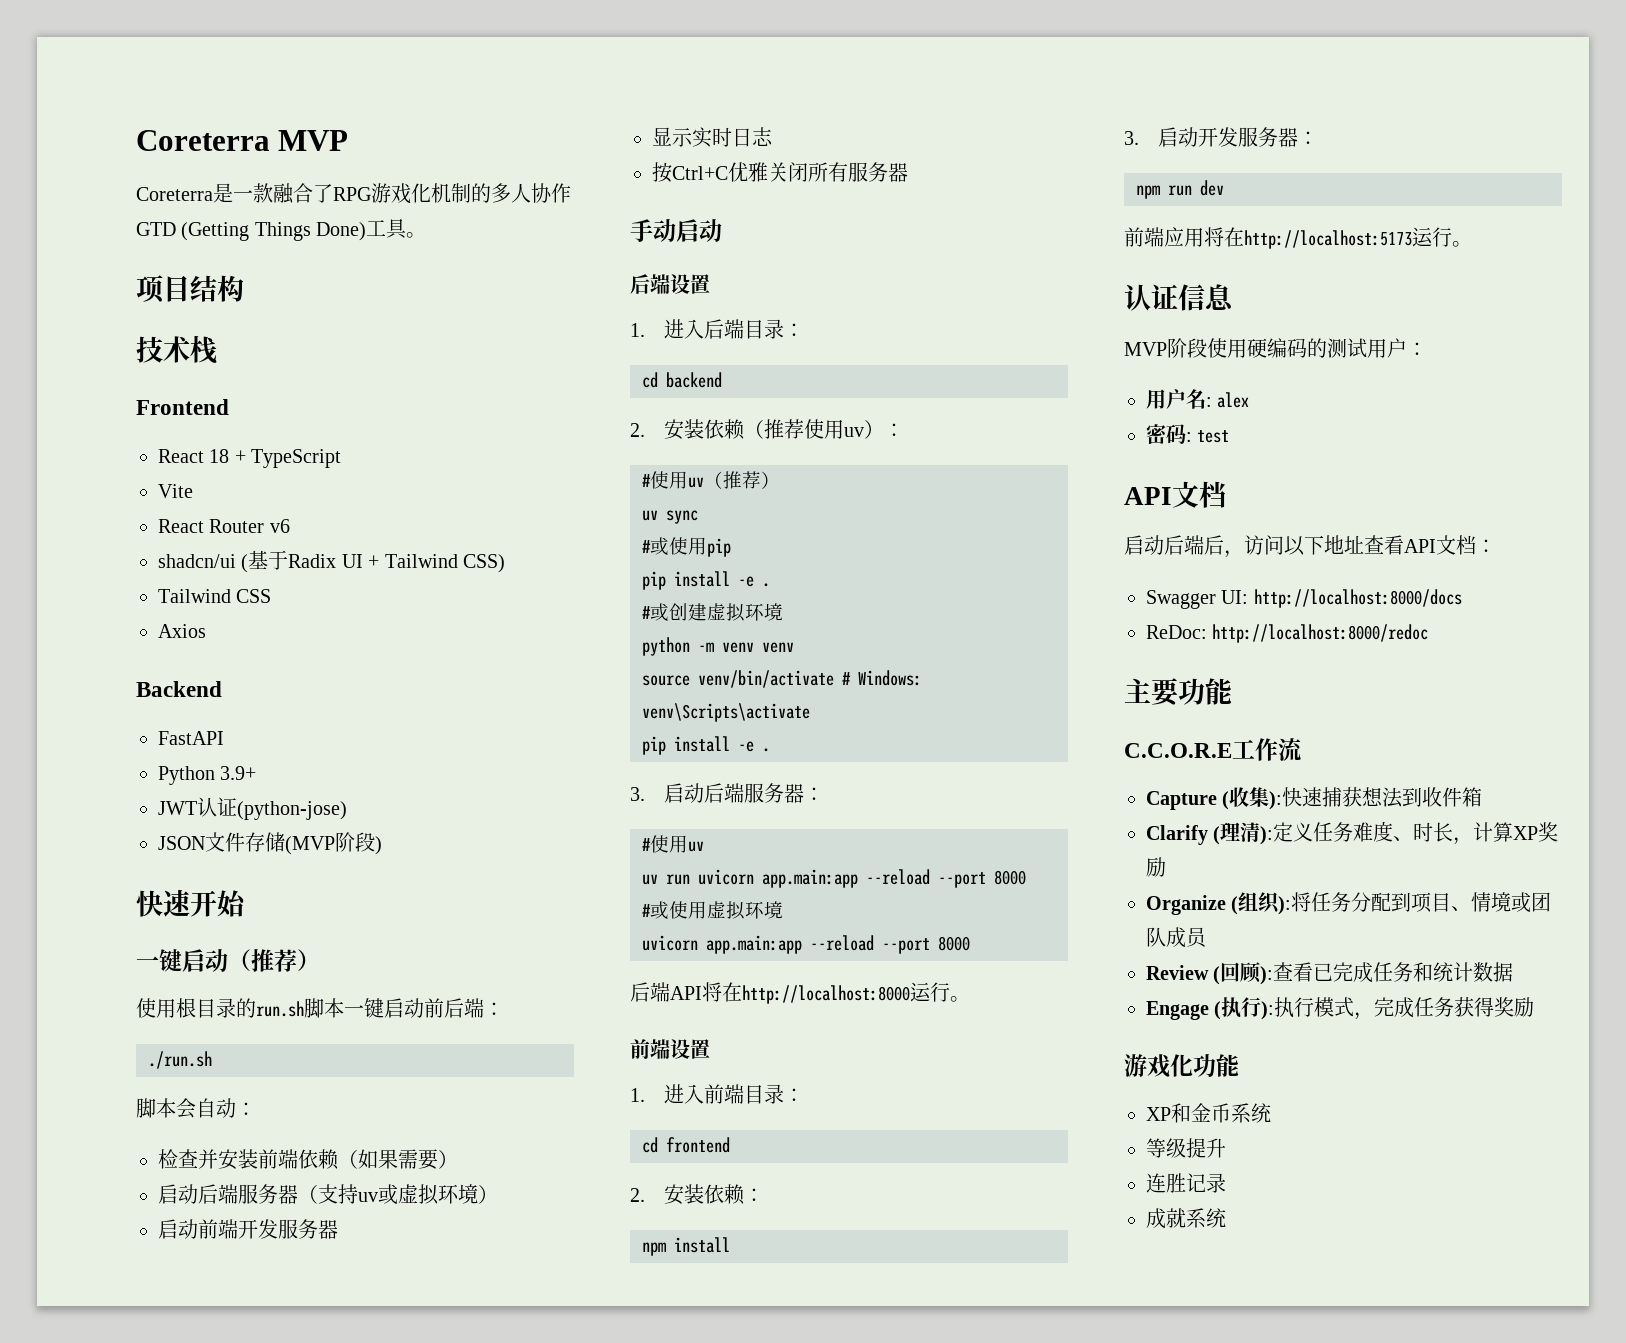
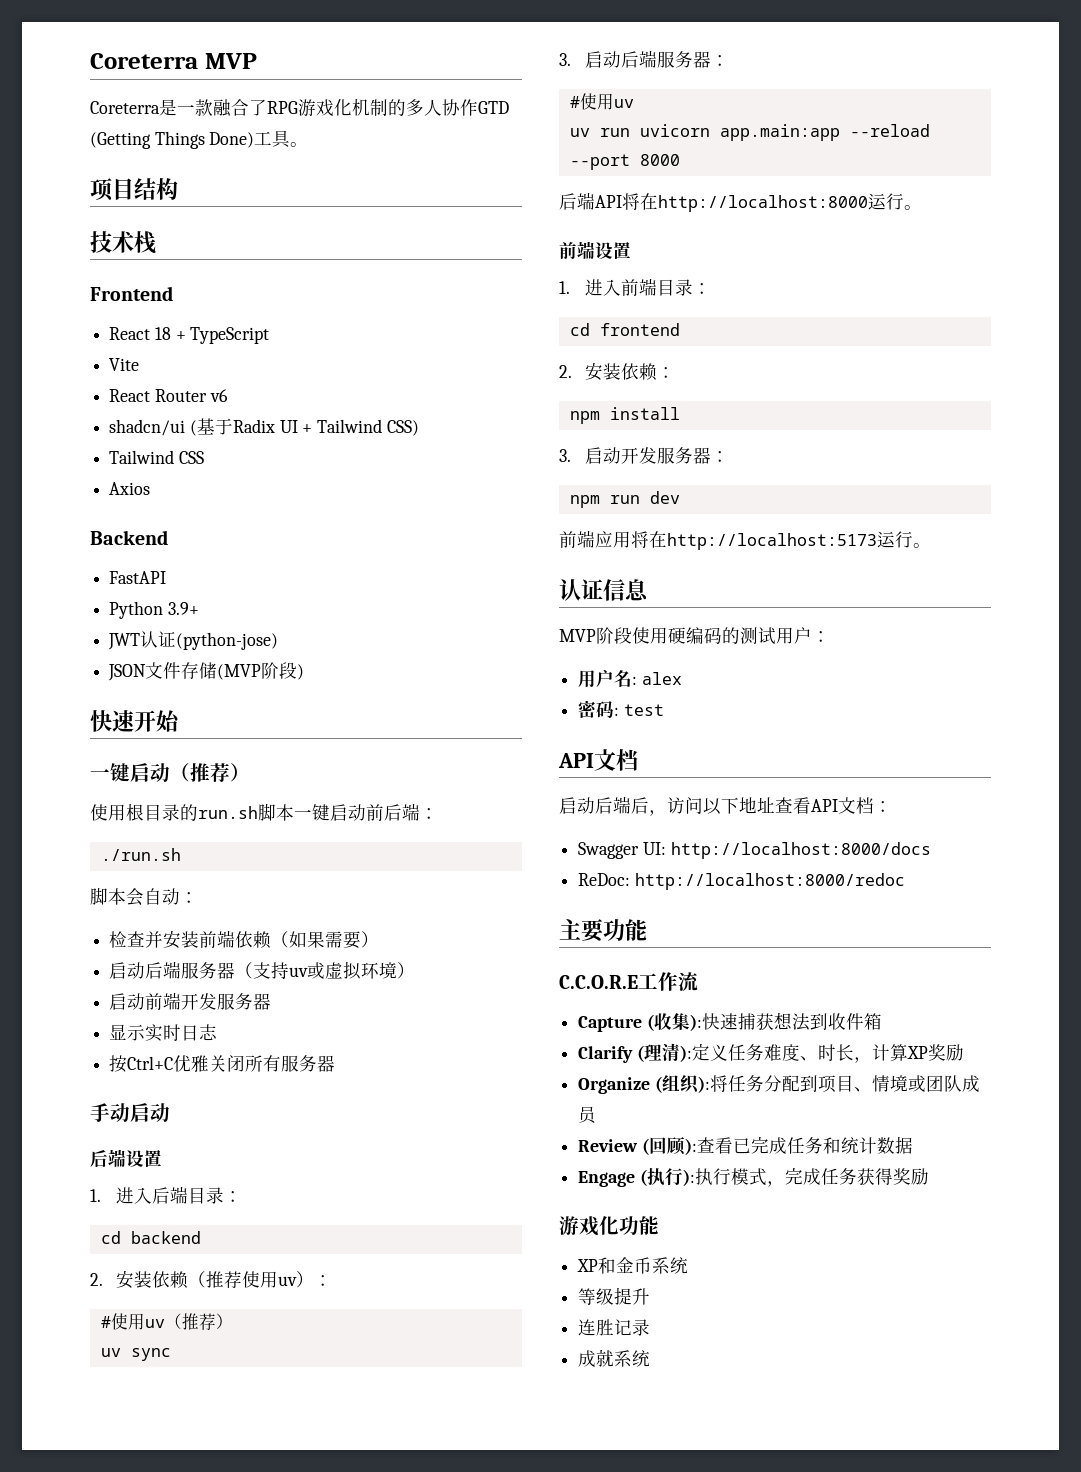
[642,537,731,557] [642,571,770,590] [642,603,783,622] [642,637,794,656] [642,670,922,688] [642,703,810,722] [642,736,770,755] // #或使用pip // pip install -e . // #或创建虚拟环境 // python -m venv venv // source venv/bin/activate # Windows: venv\Scripts\activate // pip install -e . -> (171, 1354) none
[642,901,783,920] [642,935,970,954] // #或使用虚拟环境 // uvicorn app.main:app --reload --port 8000 -> (680, 160) none

